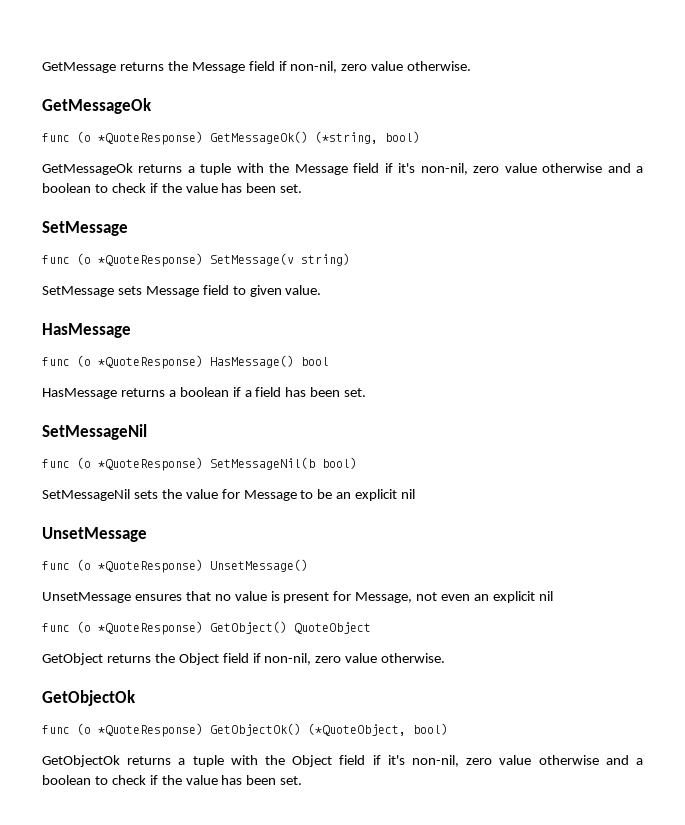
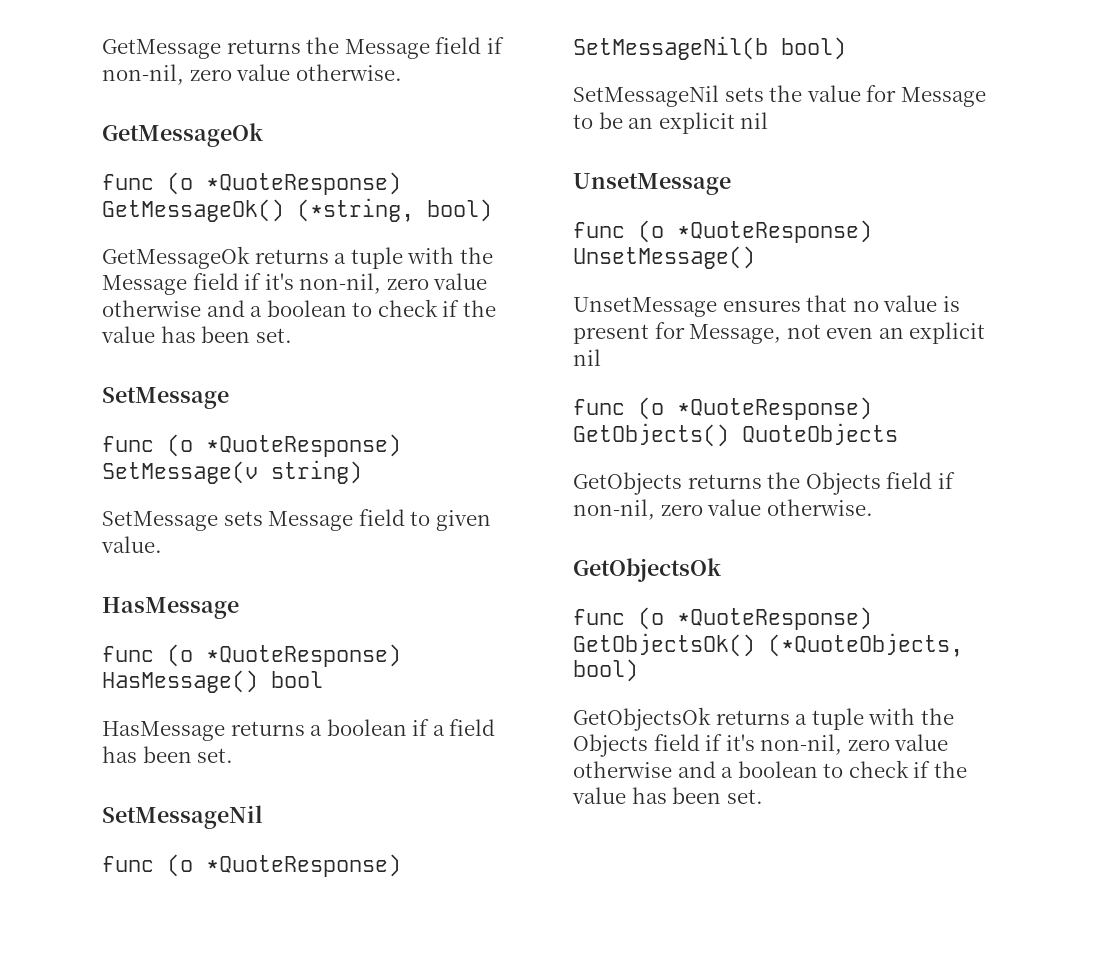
[210,621,371,634] [42,653,446,665] [42,690,136,706] [42,723,448,737] [42,755,333,767] GetObject() QuoteObject // GetObject returns the Object field if non-nil, zero value otherwise. // GetObjectOk // func (o *QuoteResponse) GetObjectOk() (*QuoteObject, bool) // GetObjectOk returns a tuple with the Object -> [573,423,898,447] [573,472,955,495] [573,499,873,520] [573,558,721,582] [573,607,872,630] [573,633,963,657] [573,659,638,682] [573,707,954,731] [573,734,648,757] GetObjects() QuoteObjects // GetObjects returns the Objects field if non-nil, zero value otherwise. // GetObjectsOk // func (o *QuoteResponse) GetObjectsOk() (*QuoteObjects, bool) // GetObjectsOk returns a tuple with the Objects

